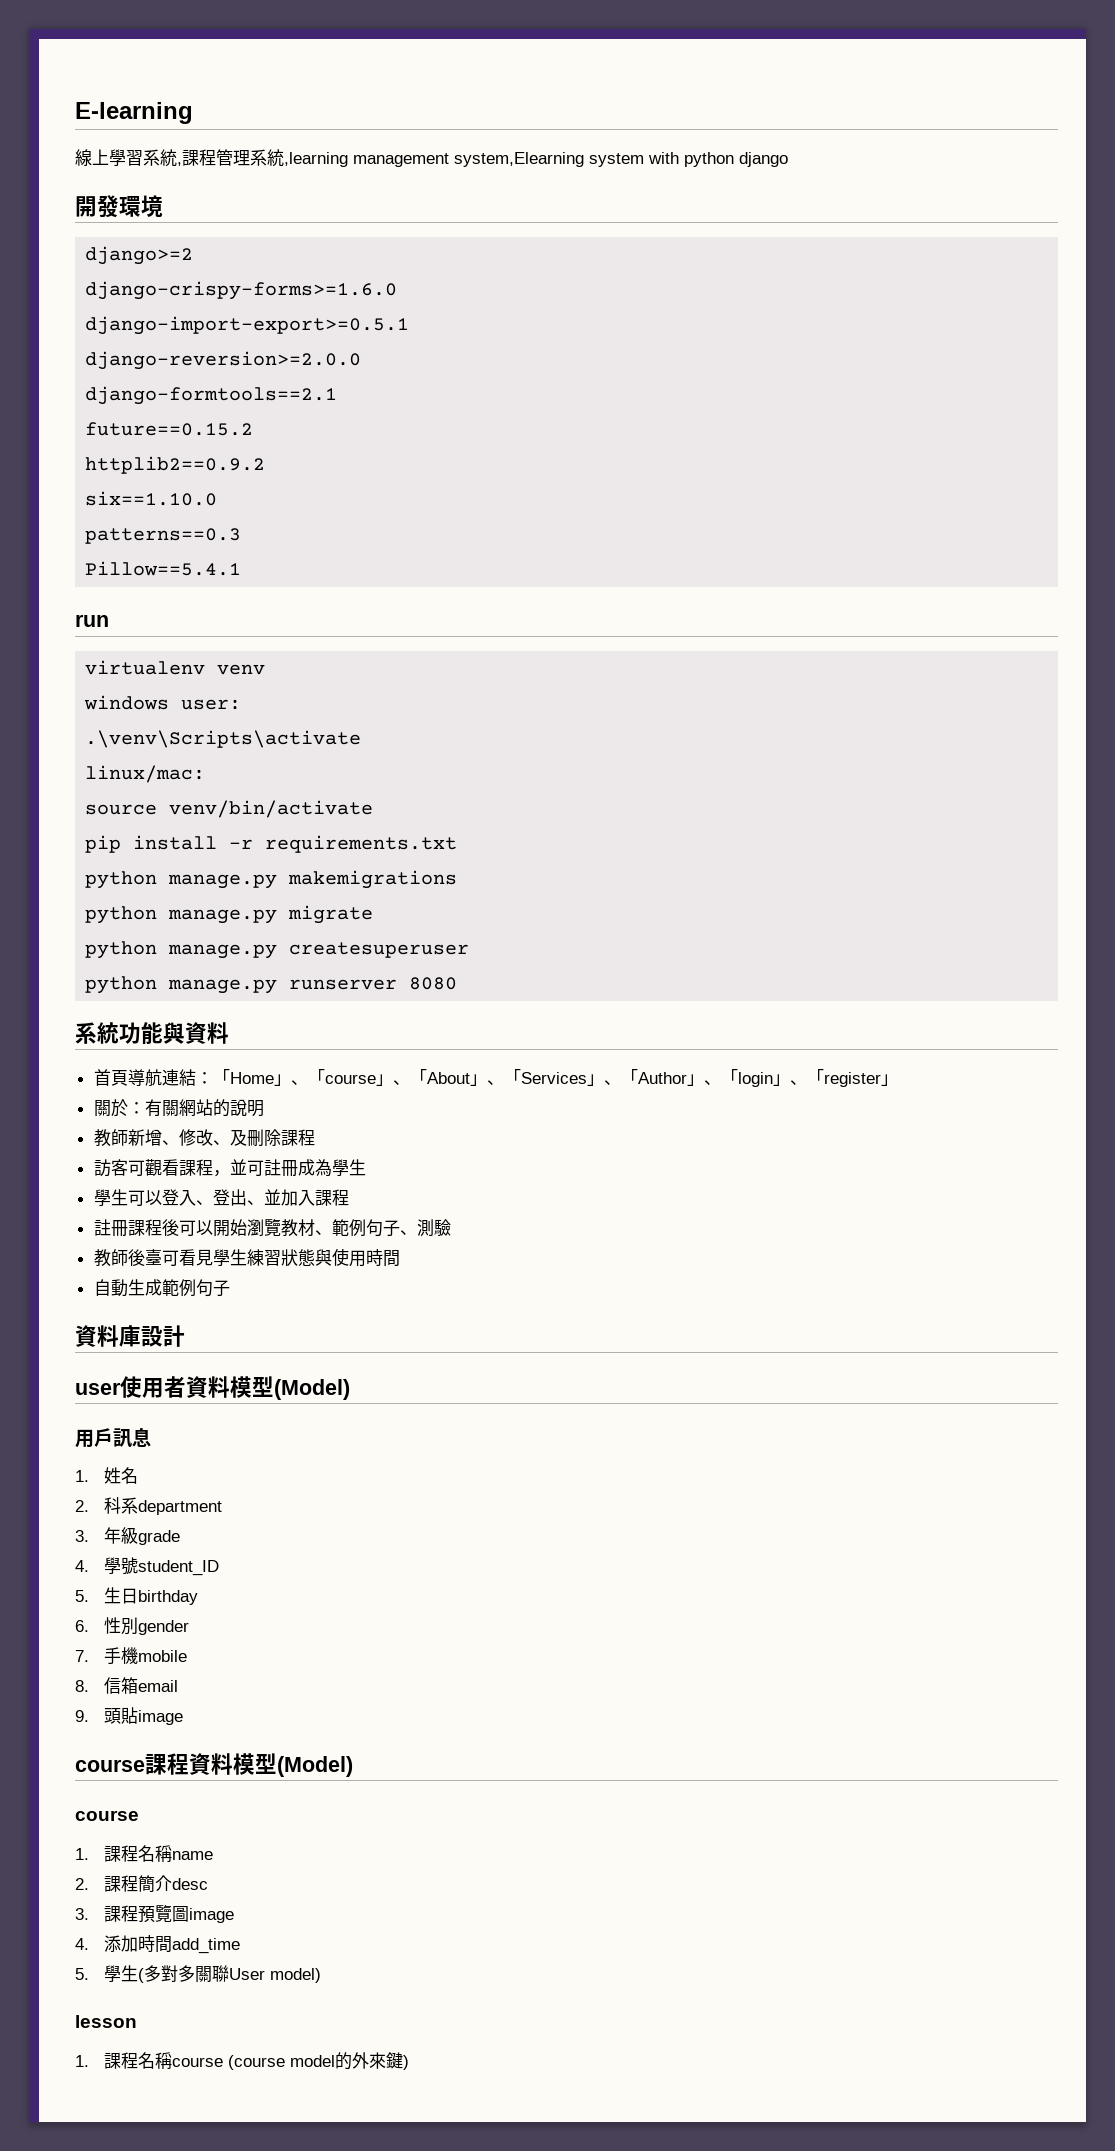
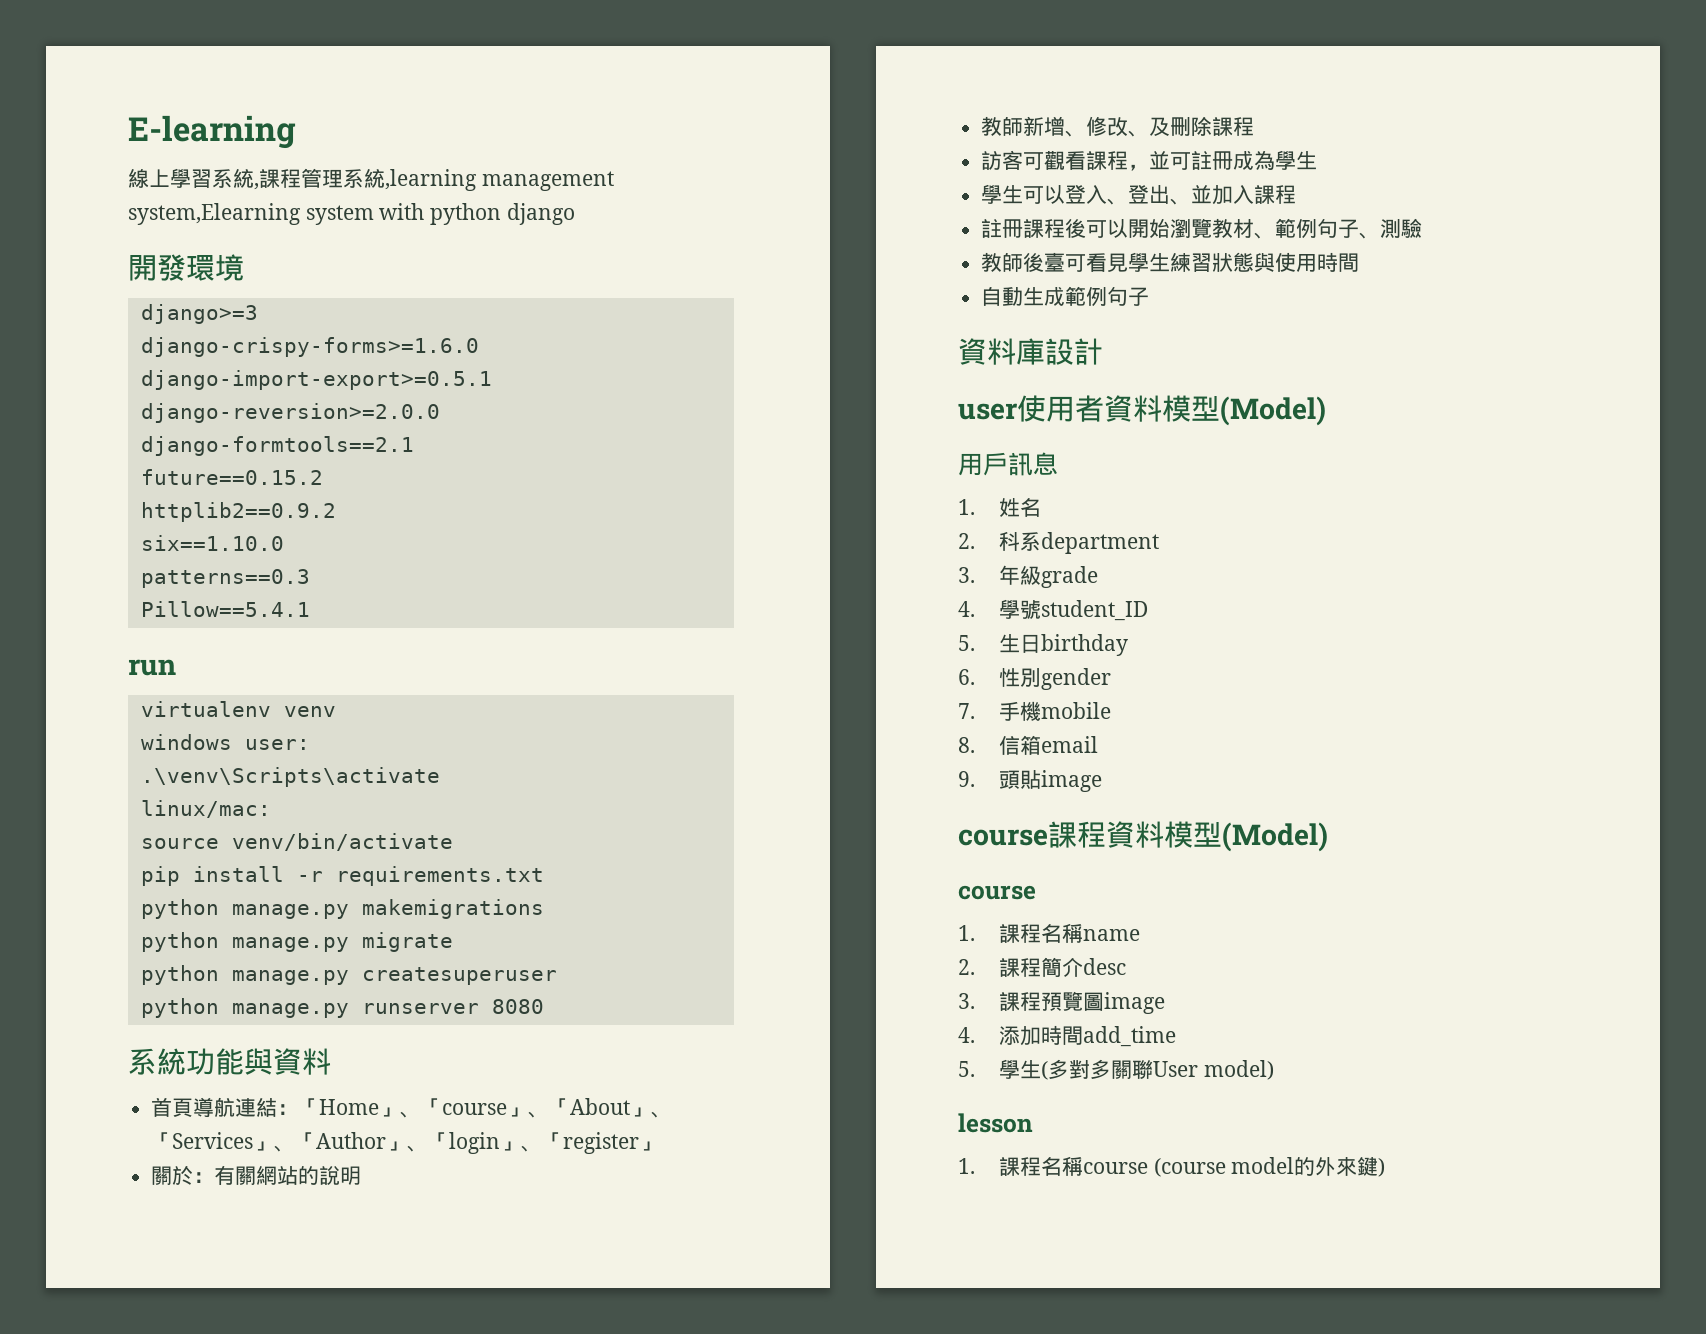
[85,246,194,265] django>=2 -> [140,304,258,324] django>=3

